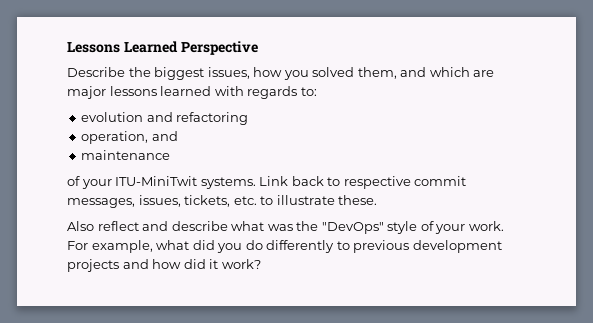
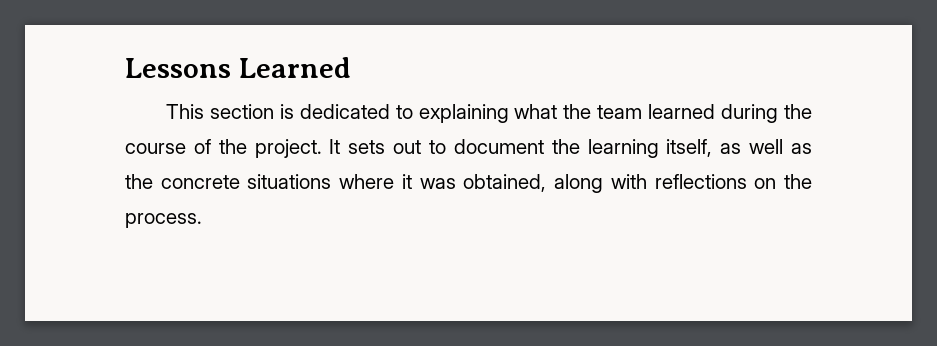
[180,41,258,55] [67,67,495,80] [67,86,317,99] [81,112,249,125] [81,131,178,144] [81,150,171,160] [67,176,467,189] [67,195,378,208] [67,221,504,234] [67,240,502,253] [67,259,261,272] Perspective // Describe the biggest issues, how you solved them, and which are major lessons learned with regards to: // evolution and refactoring // operation, and // maintenance // of your ITU-MiniTwit systems. Link back to respective commit messages, issues, tickets, etc. to illustrate these. // Also reflect and describe what was the "DevOps" style of your work. For example, what did you do differently to previous development projects and how did it work? -> [165,104,812,123] [125,139,812,158] [125,174,813,193] [125,213,202,228] // This section is dedicated to explaining what the team learned during the course of the project. It sets out to document the learning itself, as well as the concrete situations where it was obtained, along with reflections on the process.

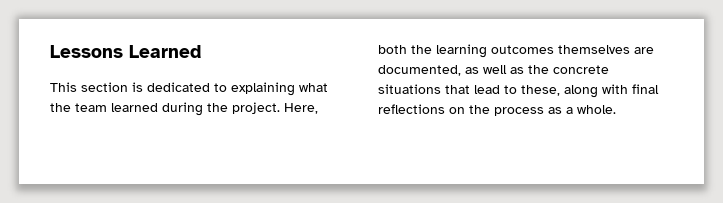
[125,139,713,158] course of the project. It sets out to document the learning itself, -> [232,102,318,114] [378,44,654,58] [378,65,461,76] project. Here, both the learning outcomes themselves are documented,
[339,174,547,192] where it was obtained, -> [445,85,560,96] that lead to these,
(647, 181) none -> [632,84,659,94] final
[125,213,202,228] process. -> [494,105,616,116] process as a whole.

